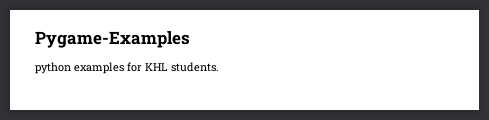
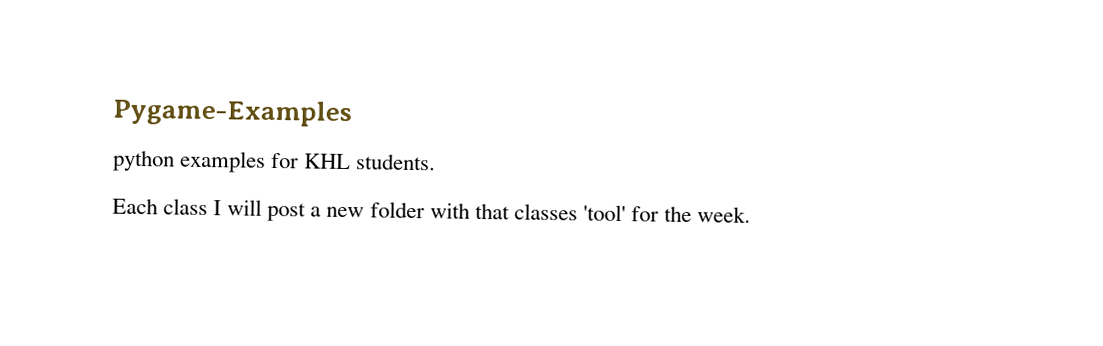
(219, 67) none -> [112,197,752,223] // Each class I will post a new folder with that classes 'tool' for the week.

